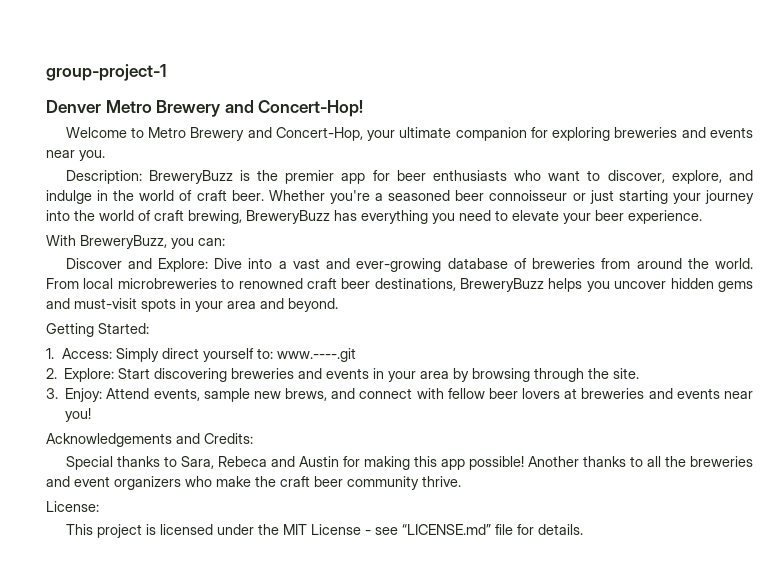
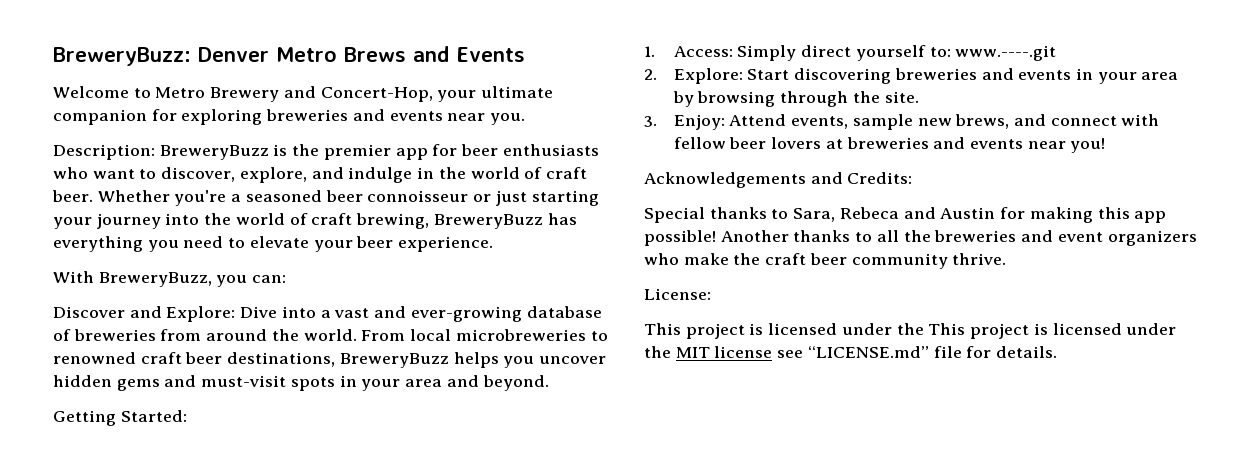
[46,64,166,81] group-project-1 // -> [53,47,191,66] BreweryBuzz:
[156,100,364,117] Brewery and Concert-Hop! -> [344,46,525,62] Brews and Events
[282,524,371,535] MIT License - -> [928,323,1177,339] [644,346,773,358] This project is licensed under the MIT license

